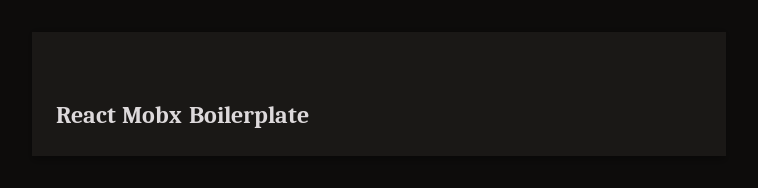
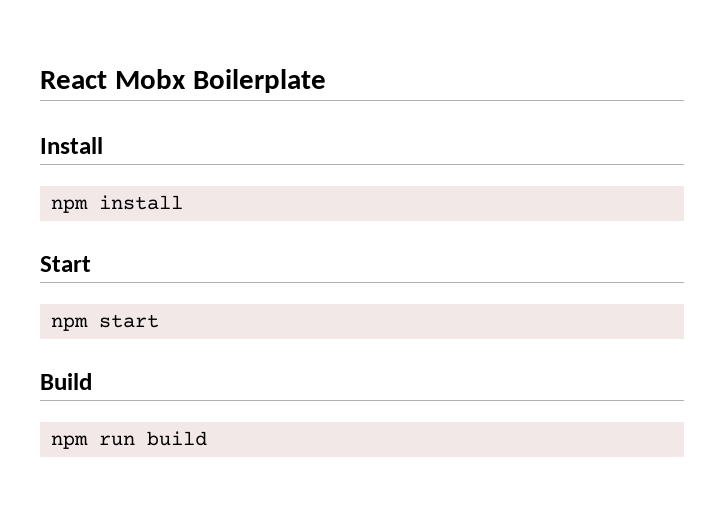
(309, 117) none -> [40,137,103,154] [51,195,184,213] [40,256,91,272] [51,314,160,331] [40,373,92,390] [51,431,208,449] // Install // npm install // Start // npm start // Build // npm run build

